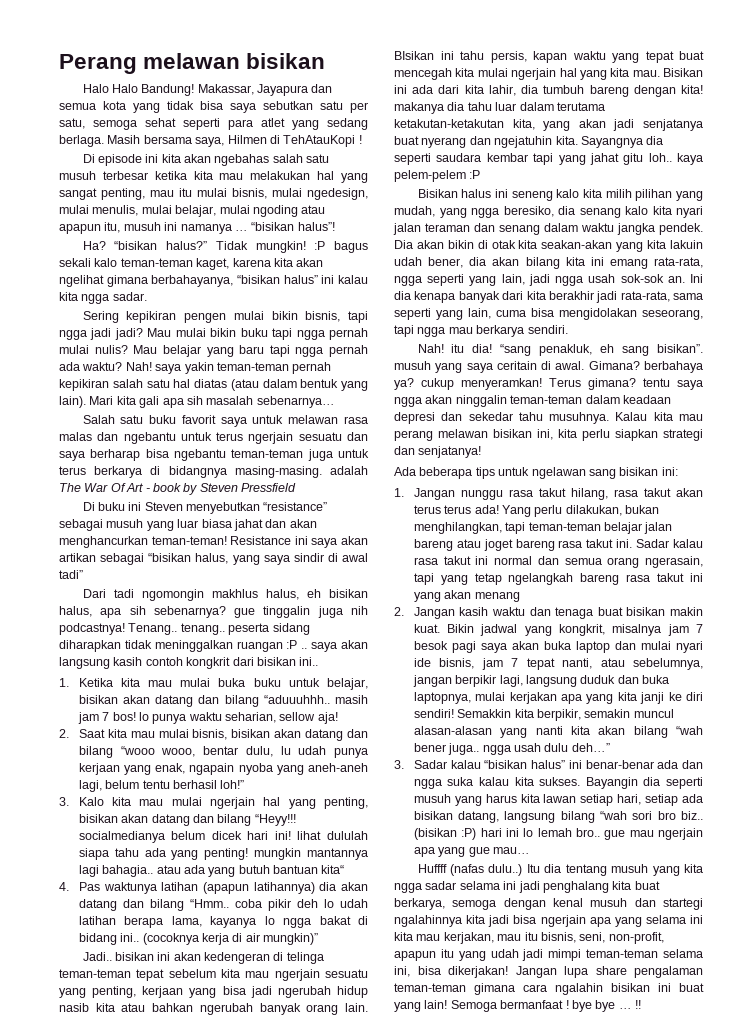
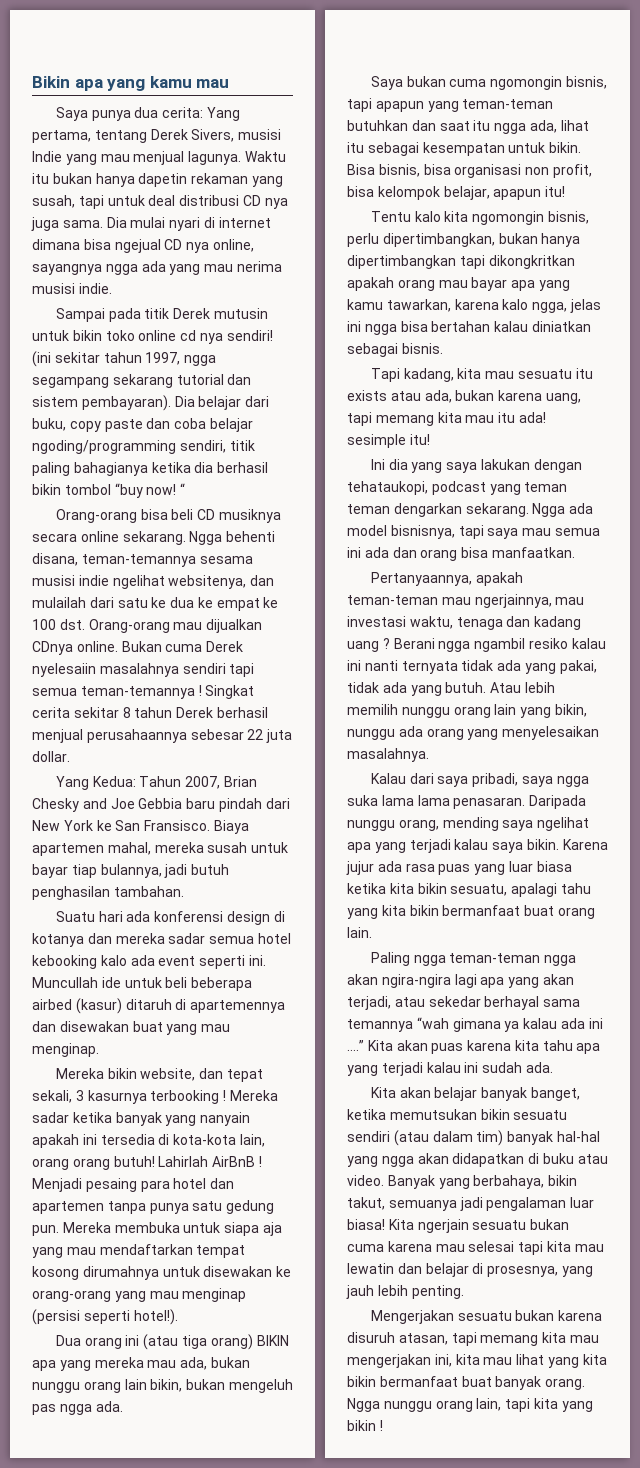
[59,53,326,74] [82,84,333,96] [59,101,368,113] [59,118,368,130] [59,135,362,147] [82,154,330,166] [59,171,368,183] [59,188,368,200] [59,205,326,217] [59,222,335,234] [82,241,368,253] [59,258,324,270] [59,275,368,287] [59,292,147,304] [82,311,368,323] [59,328,369,340] [59,345,368,357] [59,362,332,374] [59,379,368,391] [59,396,335,408] [82,415,368,427] [59,432,368,444] [59,449,369,461] [59,466,368,478] [59,483,296,495] [82,502,328,514] [59,519,317,531] [59,536,368,548] [59,553,368,565] [59,570,83,579] [82,589,368,601] [59,606,368,618] [59,623,310,635] [59,640,368,652] [59,657,319,669] [59,678,368,690] [78,695,368,707] [77,712,338,724] [59,729,369,741] [78,746,368,758] [78,763,368,775] [78,780,245,792] [59,797,368,809] [78,814,296,826] [78,831,368,843] [78,848,368,860] [78,865,345,877] [59,882,368,894] [78,899,368,911] [78,916,368,928] [78,933,319,945] [82,952,324,964] [59,969,368,981] [59,986,368,998] [59,1003,369,1015] [394,51,704,63] [394,68,703,80] [394,85,703,97] [394,102,605,114] [394,119,703,131] [394,136,664,148] [394,153,703,165] [394,170,481,182] [417,189,703,201] [394,206,703,218] [393,223,703,235] [394,240,703,252] [394,257,703,269] [394,274,703,286] [394,291,703,303] [394,308,703,320] [394,325,568,337] [417,344,703,356] [394,361,703,373] [394,378,703,390] [394,395,671,407] [394,412,703,424] [394,429,703,441] [394,446,482,458] [394,467,678,479] [394,488,703,500] [413,505,660,517] [413,522,673,534] [413,539,703,551] [413,556,703,568] [413,573,703,585] [413,590,520,602] [394,607,703,619] [413,624,703,636] [413,641,703,653] [413,658,703,670] [412,675,670,687] [413,692,703,704] [413,709,674,721] [413,726,703,738] [413,743,610,755] [394,760,703,769] [413,777,703,789] [413,794,703,806] [413,811,703,823] [413,828,703,840] [413,847,530,857] [417,864,703,876] [394,881,660,893] [394,898,703,910] [394,915,703,927] [394,932,664,944] [394,949,703,961] [394,966,703,978] [394,983,704,995] [394,1000,641,1012] Perang melawan bisikan // Halo Halo Bandung! Makassar, Jayapura dan semua kota yang tidak bisa saya sebutkan satu per satu, semoga sehat seperti para atlet yang sedang berlaga. Masih bersama saya, Hilmen di TehAtauKopi ! // Di episode ini kita akan ngebahas salah satu musuh terbesar ketika kita mau melakukan hal yang sangat penting, mau itu mulai bisnis, mulai ngedesign, mulai menulis, mulai belajar, mulai ngoding atau apapun itu, musuh ini namanya … “bisikan halus”! // Ha? “bisikan halus?” Tidak mungkin! :P bagus sekali kalo teman-teman kaget, karena kita akan ngelihat gimana berbahayanya, “bisikan halus” ini kalau kita ngga sadar. // Sering kepikiran pengen mulai bikin bisnis, tapi ngga jadi jadi? Mau mulai bikin buku tapi ngga pernah mulai nulis? Mau belajar yang baru tapi ngga pernah ada waktu? Nah! saya yakin teman-teman pernah kepikiran salah satu hal diatas (atau dalam bentuk yang lain). Mari kita gali apa sih masalah sebenarnya… // Salah satu buku favorit saya untuk melawan rasa malas dan ngebantu untuk terus ngerjain sesuatu dan saya berharap bisa ngebantu teman-teman juga untuk terus berkarya di bidangnya masing-masing. adalah The War Of Art - book by Steven Pressfield // Di buku ini Steven menyebutkan “resistance” sebagai musuh yang luar biasa jahat dan akan menghancurkan teman-teman! Resistance ini saya akan artikan sebagai “bisikan halus, yang saya sindir di awal tadi” // Dari tadi ngomongin makhlus halus, eh bisikan halus, apa sih sebenarnya? gue tinggalin juga nih podcastnya! Tenang.. tenang.. peserta sidang diharapkan tidak meninggalkan ruangan :P .. saya akan langsung kasih contoh kongkrit dari bisikan ini.. // 1. Ketika kita mau mulai buka buku untuk belajar, bisikan akan datang dan bilang “aduuuhhh.. masih jam 7 bos! lo punya waktu seharian, sellow aja! // 2. Saat kita mau mulai bisnis, bisikan akan datang dan bilang “wooo wooo, bentar dulu, lu udah punya kerjaan yang enak, ngapain nyoba yang aneh-aneh lagi, belum tentu berhasil loh!” // 3. Kalo kita mau mulai ngerjain hal yang penting, bisikan akan datang dan bilang “Heyy!!! socialmedianya belum dicek hari ini! lihat dululah siapa tahu ada yang penting! mungkin mantannya lagi bahagia.. atau ada yang butuh bantuan kita“ // 4. Pas waktunya latihan (apapun latihannya) dia akan datang dan bilang “Hmm.. coba pikir deh lo udah latihan berapa lama, kayanya lo ngga bakat di bidang ini.. (cocoknya kerja di air mungkin)” // Jadi.. bisikan ini akan kedengeran di telinga teman-teman tepat sebelum kita mau ngerjain sesuatu yang penting, kerjaan yang bisa jadi ngerubah hidup nasib kita atau bahkan ngerubah banyak orang lain. BIsikan ini tahu persis, kapan waktu yang tepat buat mencegah kita mulai ngerjain hal yang kita mau. Bisikan ini ada dari kita lahir, dia tumbuh bareng dengan kita! makanya dia tahu luar dalam terutama ketakutan-ketakutan kita, yang akan jadi senjatanya buat nyerang dan ngejatuhin kita. Sayangnya dia seperti saudara kembar tapi yang jahat gitu loh.. kaya pelem-pelem :P // Bisikan halus ini seneng kalo kita milih pilihan yang mudah, yang ngga beresiko, dia senang kalo kita nyari jalan teraman dan senang dalam waktu jangka pendek. Dia akan bikin di otak kita seakan-akan yang kita lakuin udah bener, dia akan bilang kita ini emang rata-rata, ngga seperti yang lain, jadi ngga usah sok-sok an. Ini dia kenapa banyak dari kita berakhir jadi rata-rata, sama seperti yang lain, cuma bisa mengidolakan seseorang, tapi ngga mau berkarya sendiri. // Nah! itu dia! “sang penakluk, eh sang bisikan”. musuh yang saya ceritain di awal. Gimana? berbahaya ya? cukup menyeramkan! Terus gimana? tentu saya ngga akan ninggalin teman-teman dalam keadaan depresi dan sekedar tahu musuhnya. Kalau kita mau perang melawan bisikan ini, kita perlu siapkan strategi dan senjatanya! // Ada beberapa tips untuk ngelawan sang bisikan ini: // 1. Jangan nunggu rasa takut hilang, rasa takut akan terus terus ada! Yang perlu dilakukan, bukan menghilangkan, tapi teman-teman belajar jalan bareng atau joget bareng rasa takut ini. Sadar kalau rasa takut ini normal dan semua orang ngerasain, tapi yang tetap ngelangkah bareng rasa takut ini yang akan menang // 2. Jangan kasih waktu dan tenaga buat bisikan makin kuat. Bikin jadwal yang kongkrit, misalnya jam 7 besok pagi saya akan buka laptop dan mulai nyari ide bisnis, jam 7 tepat nanti, atau sebelumnya, jangan berpikir lagi, langsung duduk dan buka laptopnya, mulai kerjakan apa yang kita janji ke diri sendiri! Semakkin kita berpikir, semakin muncul alasan-alasan yang nanti kita akan bilang “wah bener juga.. ngga usah dulu deh…” // 3. Sadar kalau “bisikan halus” ini benar-benar ada dan ngga suka kalau kita sukses. Bayangin dia seperti musuh yang harus kita lawan setiap hari, setiap ada bisikan datang, langsung bilang “wah sori bro biz.. (bisikan :P) hari ini lo lemah bro.. gue mau ngerjain apa yang gue mau… // Huffff (nafas dulu..) Itu dia tentang musuh yang kita ngga sadar selama ini jadi penghalang kita buat berkarya, semoga dengan kenal musuh dan startegi ngalahinnya kita jadi bisa ngerjain apa yang selama ini kita mau kerjakan, mau itu bisnis, seni, non-profit, apapun itu yang udah jadi mimpi teman-teman selama ini, bisa dikerjakan! Jangan lupa share pengalaman teman-teman gimana cara ngalahin bisikan ini buat yang lain! Semoga bermanfaat ! bye bye … !! -> [32,76,230,91] [55,107,241,121] [32,129,282,143] [32,151,286,165] [32,173,283,187] [32,195,288,209] [31,217,271,231] [32,239,254,253] [32,261,282,275] [32,283,112,294] [55,308,269,322] [32,330,273,344] [32,351,217,367] [32,374,252,388] [32,395,270,411] [32,418,253,432] [32,440,255,454] [32,462,269,476] [32,483,186,498] [55,509,282,523] [32,531,276,545] [32,553,253,567] [32,575,275,589] [32,597,279,611] [32,619,263,633] [32,641,244,655] [32,663,255,677] [32,685,255,699] [32,707,268,718] [32,729,293,743] [32,751,70,762] [55,776,258,790] [32,798,290,812] [32,820,249,834] [32,842,289,856] [32,864,230,878] [32,886,184,900] [55,911,285,925] [32,933,291,947] [32,955,266,969] [32,977,253,991] [32,998,286,1014] [32,1021,231,1035] [32,1043,99,1057] [55,1068,264,1082] [32,1090,278,1104] [32,1112,251,1126] [32,1134,265,1148] [32,1156,262,1170] [32,1178,235,1192] [32,1200,275,1214] [32,1222,282,1236] [32,1244,246,1258] [32,1266,292,1280] [32,1288,247,1302] [32,1309,178,1325] [55,1334,289,1350] [32,1357,250,1371] [32,1379,293,1393] [32,1401,123,1415] [370,76,608,90] [347,98,554,112] [347,120,589,134] [347,142,582,156] [347,164,592,178] [347,186,566,200] [370,211,590,225] [347,233,581,247] [347,255,575,269] [347,277,570,291] [347,299,601,313] [347,321,591,335] [347,343,443,357] [370,368,593,382] [347,390,581,404] [347,412,546,426] [347,434,430,448] [370,459,582,473] [347,481,568,495] [347,503,594,517] [347,525,600,539] [347,547,575,561] [370,572,523,586] [347,594,585,608] [347,616,582,630] [347,638,606,652] [347,660,597,674] [347,682,555,696] [347,704,587,718] [347,726,600,740] [347,748,429,762] [370,773,589,787] [347,795,587,809] [347,817,590,831] [347,839,608,853] [346,861,572,875] [347,883,591,897] [347,905,595,919] [347,927,372,938] [370,952,577,966] [347,974,574,988] [347,996,581,1010] [347,1017,603,1032] [347,1040,601,1054] [347,1062,553,1076] [370,1087,581,1101] [347,1109,568,1120] [347,1130,600,1146] [347,1153,608,1167] [347,1175,578,1189] [347,1197,595,1211] [347,1219,570,1233] [347,1241,604,1255] [347,1263,593,1277] [346,1285,464,1299] [370,1310,603,1324] [347,1332,599,1346] [347,1354,607,1368] [347,1376,586,1390] [347,1398,593,1412] [347,1420,383,1431] Bikin apa yang kamu mau // Saya punya dua cerita: Yang pertama, tentang Derek Sivers, musisi Indie yang mau menjual lagunya. Waktu itu bukan hanya dapetin rekaman yang susah, tapi untuk deal distribusi CD nya juga sama. Dia mulai nyari di internet dimana bisa ngejual CD nya online, sayangnya ngga ada yang mau nerima musisi indie. // Sampai pada titik Derek mutusin untuk bikin toko online cd nya sendiri! (ini sekitar tahun 1997, ngga segampang sekarang tutorial dan sistem pembayaran). Dia belajar dari buku, copy paste dan coba belajar ngoding/programming sendiri, titik paling bahagianya ketika dia berhasil bikin tombol “buy now! “ // Orang-orang bisa beli CD musiknya secara online sekarang. Ngga behenti disana, teman-temannya sesama musisi indie ngelihat websitenya, dan mulailah dari satu ke dua ke empat ke 100 dst. Orang-orang mau dijualkan CDnya online. Bukan cuma Derek nyelesaiin masalahnya sendiri tapi semua teman-temannya ! Singkat cerita sekitar 8 tahun Derek berhasil menjual perusahaannya sebesar 22 juta dollar. // Yang Kedua: Tahun 2007, Brian Chesky and Joe Gebbia baru pindah dari New York ke San Fransisco. Biaya apartemen mahal, mereka susah untuk bayar tiap bulannya, jadi butuh penghasilan tambahan. // Suatu hari ada konferensi design di kotanya dan mereka sadar semua hotel kebooking kalo ada event seperti ini. Muncullah ide untuk beli beberapa airbed (kasur) ditaruh di apartemennya dan disewakan buat yang mau menginap. // Mereka bikin website, dan tepat sekali, 3 kasurnya terbooking ! Mereka sadar ketika banyak yang nanyain apakah ini tersedia di kota-kota lain, orang orang butuh! Lahirlah AirBnB ! Menjadi pesaing para hotel dan apartemen tanpa punya satu gedung pun. Mereka membuka untuk siapa aja yang mau mendaftarkan tempat kosong dirumahnya untuk disewakan ke orang-orang yang mau menginap (persisi seperti hotel!). // Dua orang ini (atau tiga orang) BIKIN apa yang mereka mau ada, bukan nunggu orang lain bikin, bukan mengeluh pas ngga ada. // Saya bukan cuma ngomongin bisnis, tapi apapun yang teman-teman butuhkan dan saat itu ngga ada, lihat itu sebagai kesempatan untuk bikin. Bisa bisnis, bisa organisasi non profit, bisa kelompok belajar, apapun itu! // Tentu kalo kita ngomongin bisnis, perlu dipertimbangkan, bukan hanya dipertimbangkan tapi dikongkritkan apakah orang mau bayar apa yang kamu tawarkan, karena kalo ngga, jelas ini ngga bisa bertahan kalau diniatkan sebagai bisnis. // Tapi kadang, kita mau sesuatu itu exists atau ada, bukan karena uang, tapi memang kita mau itu ada! sesimple itu! // Ini dia yang saya lakukan dengan tehataukopi, podcast yang teman teman dengarkan sekarang. Ngga ada model bisnisnya, tapi saya mau semua ini ada dan orang bisa manfaatkan. // Pertanyaannya, apakah teman-teman mau ngerjainnya, mau investasi waktu, tenaga dan kadang uang ? Berani ngga ngambil resiko kalau ini nanti ternyata tidak ada yang pakai, tidak ada yang butuh. Atau lebih memilih nunggu orang lain yang bikin, nunggu ada orang yang menyelesaikan masalahnya. // Kalau dari saya pribadi, saya ngga suka lama lama penasaran. Daripada nunggu orang, mending saya ngelihat apa yang terjadi kalau saya bikin. Karena jujur ada rasa puas yang luar biasa ketika kita bikin sesuatu, apalagi tahu yang kita bikin bermanfaat buat orang lain. // Paling ngga teman-teman ngga akan ngira-ngira lagi apa yang akan terjadi, atau sekedar berhayal sama temannya “wah gimana ya kalau ada ini ….” Kita akan puas karena kita tahu apa yang terjadi kalau ini sudah ada. // Kita akan belajar banyak banget, ketika memutsukan bikin sesuatu sendiri (atau dalam tim) banyak hal-hal yang ngga akan didapatkan di buku atau video. Banyak yang berbahaya, bikin takut, semuanya jadi pengalaman luar biasa! Kita ngerjain sesuatu bukan cuma karena mau selesai tapi kita mau lewatin dan belajar di prosesnya, yang jauh lebih penting. // Mengerjakan sesuatu bukan karena disuruh atasan, tapi memang kita mau mengerjakan ini, kita mau lihat yang kita bikin bermanfaat buat banyak orang. Ngga nunggu orang lain, tapi kita yang bikin !

